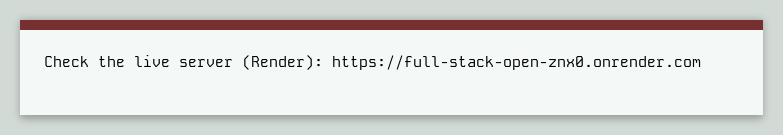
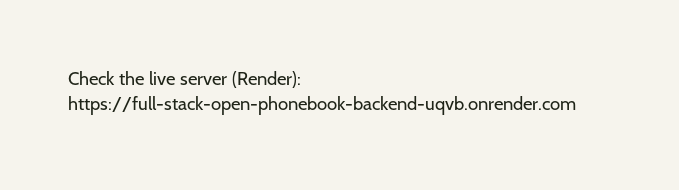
[332,55,701,70] https://full-stack-open-znx0.onrender.com -> [68,96,576,115] https://full-stack-open-phonebook-backend-uqvb.onrender.com

